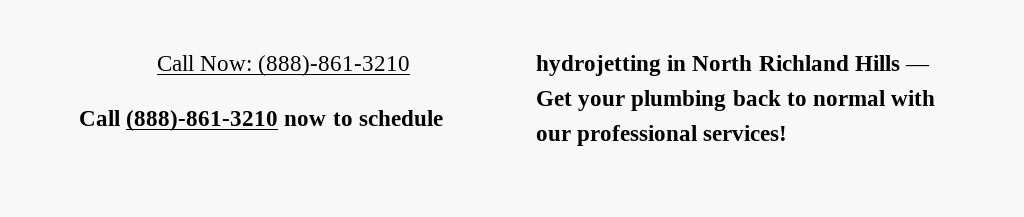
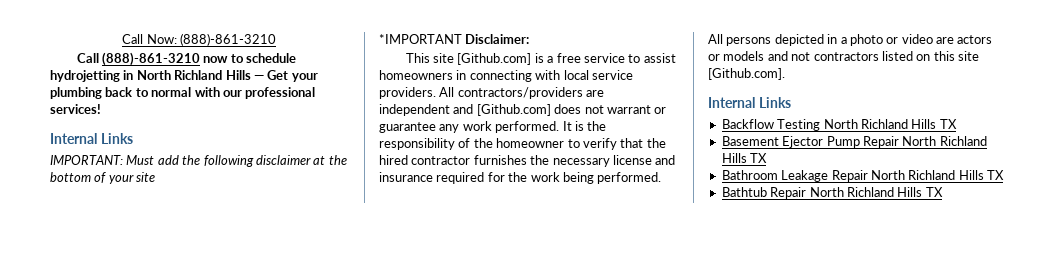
(788, 133) none -> [50,133,133,144] [50,155,347,167] [50,172,156,184] [379,34,530,44] [405,53,676,65] [379,70,633,82] [379,87,605,99] [379,104,667,116] [379,121,607,133] [379,138,666,150] [379,155,676,167] [379,172,662,184] [708,34,993,46] [708,51,979,61] [708,68,785,80] [708,97,791,108] [721,119,957,131] [721,136,987,148] [721,153,768,163] [721,170,1004,182] [721,187,943,199] // Internal Links // IMPORTANT: Must add the following disclaimer at the bottom of your site // *IMPORTANT Disclaimer: // This site [Github.com] is a free service to assist homeowners in connecting with local service providers. All contractors/providers are independent and [Github.com] does not warrant or guarantee any work performed. It is the responsibility of the homeowner to verify that the hired contractor furnishes the necessary license and insurance required for the work being performed. All persons depicted in a photo or video are actors or models and not contractors listed on this site [Github.com]. // Internal Links // Backflow Testing North Richland Hills TX // Basement Ejector Pump Repair North Richland Hills TX // Bathroom Leakage Repair North Richland Hills TX // Bathtub Repair North Richland Hills TX

